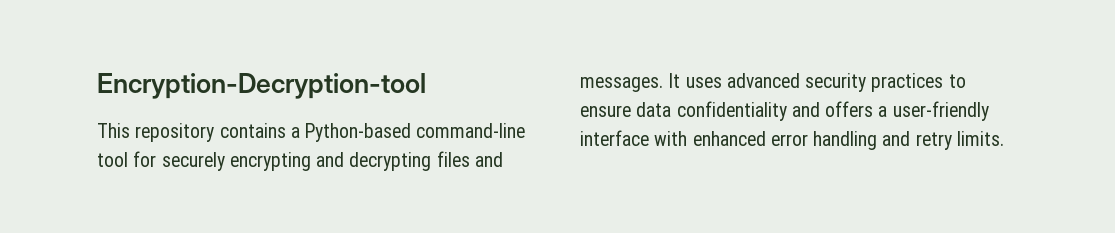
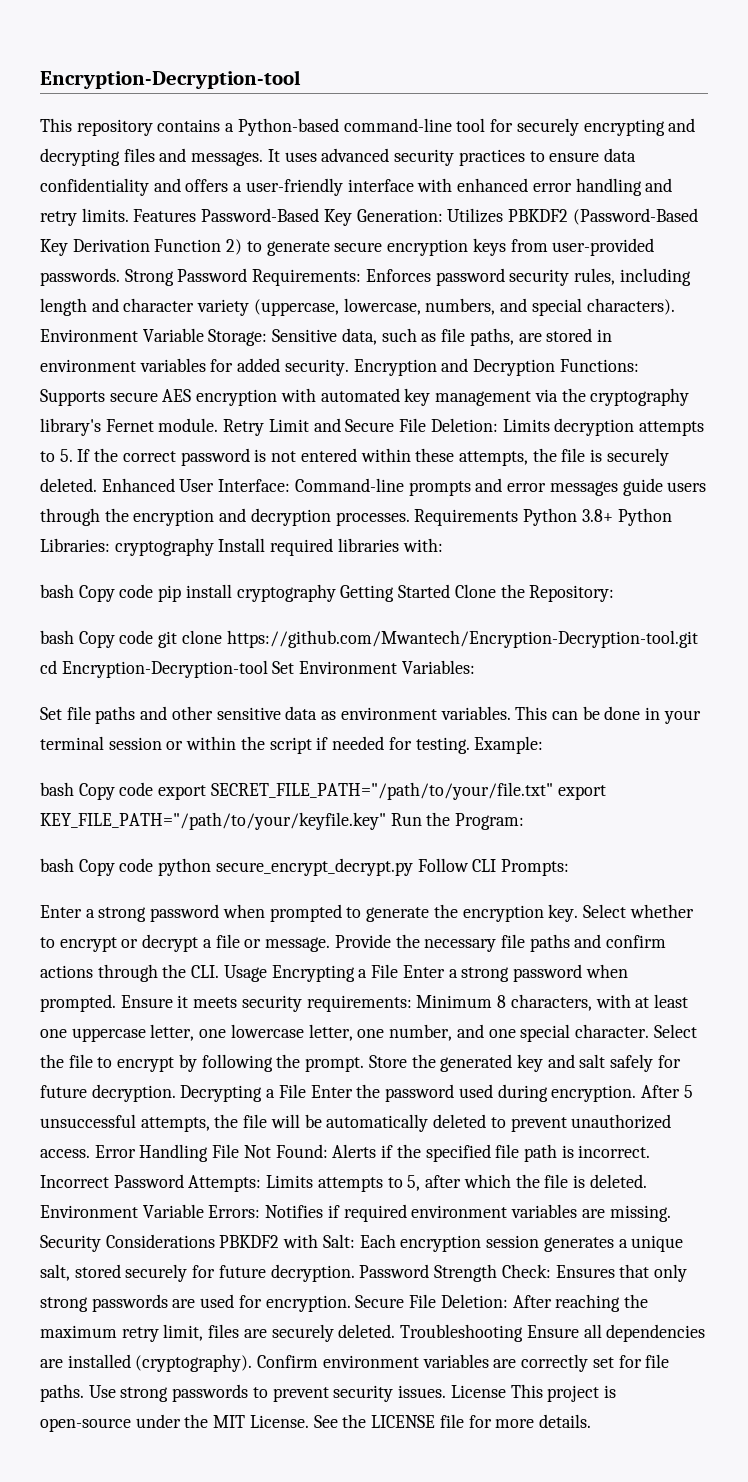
(1004, 138) none -> [133,208,698,226] [40,238,655,256] [40,268,691,286] [40,298,675,316] [40,328,612,346] [40,358,639,376] [40,388,690,406] [40,418,704,436] [40,448,669,466] [40,478,707,496] [40,508,672,526] [40,538,443,556] [40,584,615,602] [40,630,698,648] [40,660,475,678] [40,706,701,724] [40,736,544,754] [40,782,606,800] [40,812,525,830] [40,858,570,876] [40,904,694,922] [40,934,667,952] [40,964,628,982] [40,994,688,1012] [40,1024,697,1042] [40,1054,681,1072] [40,1084,693,1102] [40,1114,672,1132] [40,1144,651,1162] [40,1174,647,1192] [40,1204,671,1222] [40,1234,684,1252] [40,1264,687,1282] [40,1294,648,1312] [40,1324,706,1342] [40,1354,670,1372] [40,1384,616,1402] [40,1414,591,1432] Features Password-Based Key Generation: Utilizes PBKDF2 (Password-Based Key Derivation Function 2) to generate secure encryption keys from user-provided passwords. Strong Password Requirements: Enforces password security rules, including length and character variety (uppercase, lowercase, numbers, and special characters). Environment Variable Storage: Sensitive data, such as file paths, are stored in environment variables for added security. Encryption and Decryption Functions: Supports secure AES encryption with automated key management via the cryptography library's Fernet module. Retry Limit and Secure File Deletion: Limits decryption attempts to 5. If the correct password is not entered within these attempts, the file is securely deleted. Enhanced User Interface: Command-line prompts and error messages guide users through the encryption and decryption processes. Requirements Python 3.8+ Python Libraries: cryptography Install required libraries with: // bash Copy code pip install cryptography Getting Started Clone the Repository: // bash Copy code git clone https://github.com/Mwantech/Encryption-Decryption-tool.git cd Encryption-Decryption-tool Set Environment Variables: // Set file paths and other sensitive data as environment variables. This can be done in your terminal session or within the script if needed for testing. Example: // bash Copy code export SECRET_FILE_PATH="/path/to/your/file.txt" export KEY_FILE_PATH="/path/to/your/keyfile.key" Run the Program: // bash Copy code python secure_encrypt_decrypt.py Follow CLI Prompts: // Enter a strong password when prompted to generate the encryption key. Select whether to encrypt or decrypt a file or message. Provide the necessary file paths and confirm actions through the CLI. Usage Encrypting a File Enter a strong password when prompted. Ensure it meets security requirements: Minimum 8 characters, with at least one uppercase letter, one lowercase letter, one number, and one special character. Select the file to encrypt by following the prompt. Store the generated key and salt safely for future decryption. Decrypting a File Enter the password used during encryption. After 5 unsuccessful attempts, the file will be automatically deleted to prevent unauthorized access. Error Handling File Not Found: Alerts if the specified file path is incorrect. Incorrect Password Attempts: Limits attempts to 5, after which the file is deleted. Environment Variable Errors: Notifies if required environment variables are missing. Security Considerations PBKDF2 with Salt: Each encryption session generates a unique salt, stored securely for future decryption. Password Strength Check: Ensures that only strong passwords are used for encryption. Secure File Deletion: After reaching the maximum retry limit, files are securely deleted. Troubleshooting Ensure all dependencies are installed (cryptography). Confirm environment variables are correctly set for file paths. Use strong passwords to prevent security issues. License This project is open-source under the MIT License. See the LICENSE file for more details.

